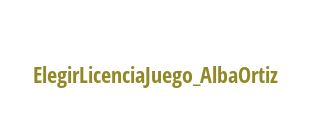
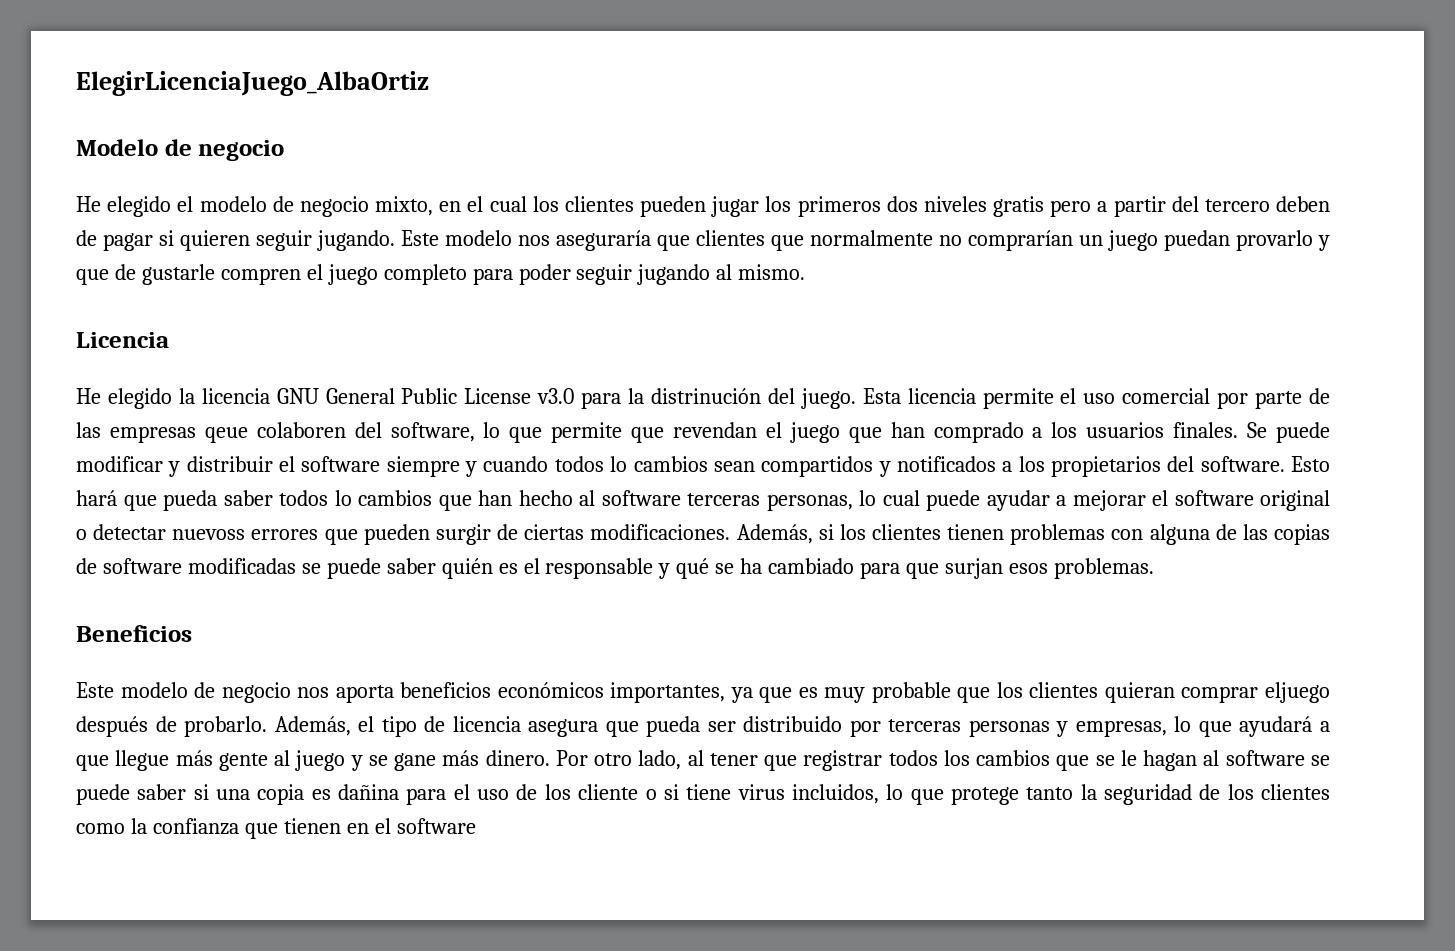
(278, 77) none -> [76,139,285,161] [76,196,1330,217] [76,230,1330,251] [76,264,806,285] [76,332,169,348] [76,388,1330,409] [76,422,1331,443] [76,456,1330,477] [76,490,1330,511] [76,524,1331,545] [76,558,1154,579] [76,625,192,642] [76,682,1330,703] [76,716,1331,737] [76,750,1331,771] [76,784,1330,805] [76,818,476,839] // Modelo de negocio // He elegido el modelo de negocio mixto, en el cual los clientes pueden jugar los primeros dos niveles gratis pero a partir del tercero deben de pagar si quieren seguir jugando. Este modelo nos aseguraría que clientes que normalmente no comprarían un juego puedan provarlo y que de gustarle compren el juego completo para poder seguir jugando al mismo. // Licencia // He elegido la licencia GNU General Public License v3.0 para la distrinución del juego. Esta licencia permite el uso comercial por parte de las empresas qeue colaboren del software, lo que permite que revendan el juego que han comprado a los usuarios finales. Se puede modificar y distribuir el software siempre y cuando todos lo cambios sean compartidos y notificados a los propietarios del software. Esto hará que pueda saber todos lo cambios que han hecho al software terceras personas, lo cual puede ayudar a mejorar el software original o detectar nuevoss errores que pueden surgir de ciertas modificaciones. Además, si los clientes tienen problemas con alguna de las copias de software modificadas se puede saber quién es el responsable y qué se ha cambiado para que surjan esos problemas. // Beneficios // Este modelo de negocio nos aporta beneficios económicos importantes, ya que es muy probable que los clientes quieran comprar eljuego después de probarlo. Además, el tipo de licencia asegura que pueda ser distribuido por terceras personas y empresas, lo que ayudará a que llegue más gente al juego y se gane más dinero. Por otro lado, al tener que registrar todos los cambios que se le hagan al software se puede saber si una copia es dañina para el uso de los cliente o si tiene virus incluidos, lo que protege tanto la seguridad de los clientes como la confianza que tienen en el software

